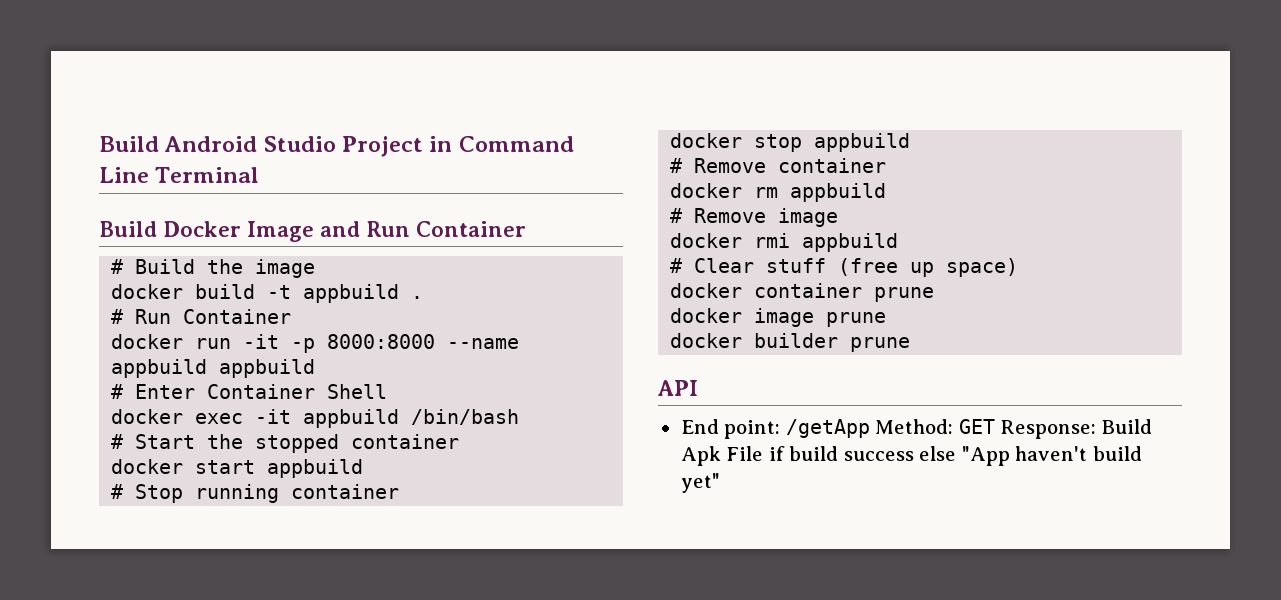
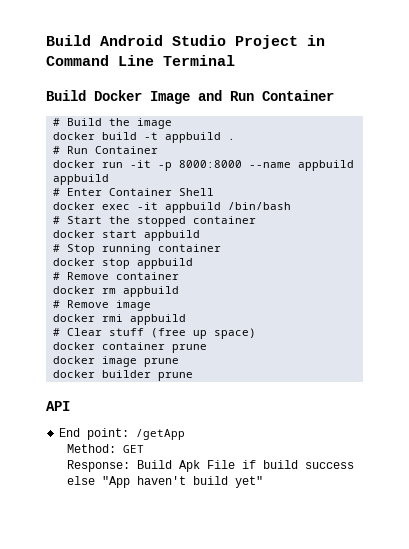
(870, 428) none -> (186, 434) //
(995, 426) none -> (145, 449) //

